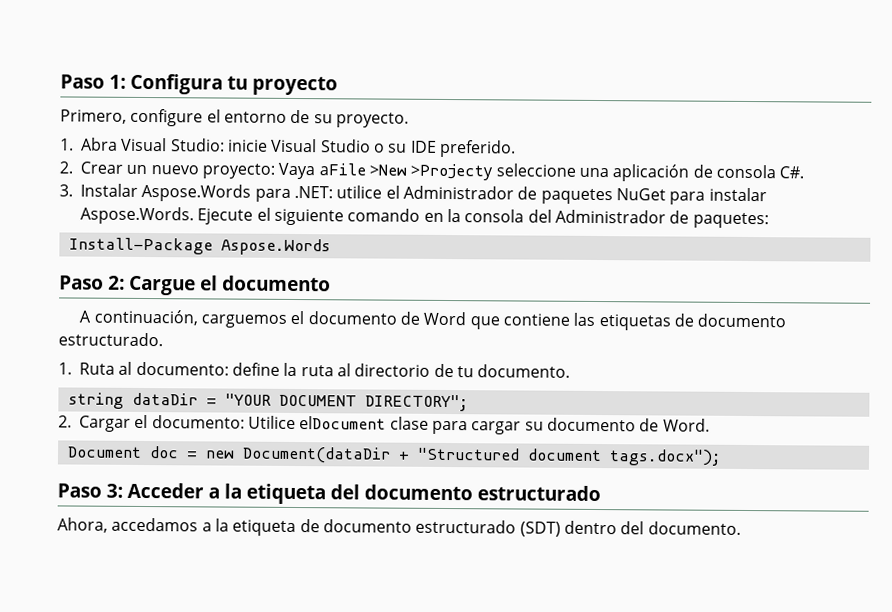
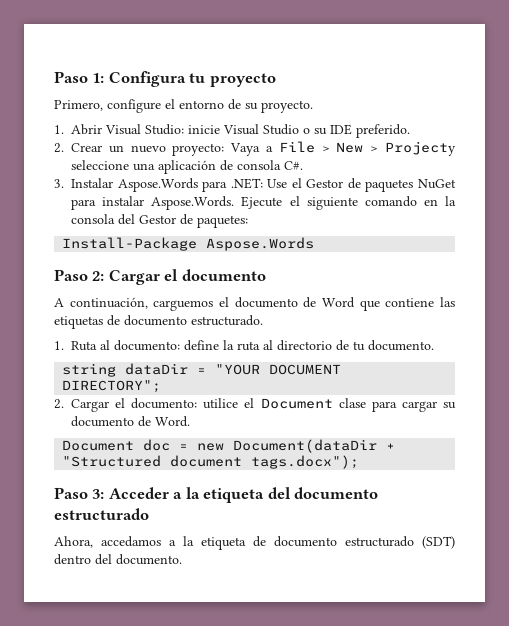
[81,137,118,151] Abra -> [71,124,102,135] Abrir
[318,163,494,181] aFile >New >Projecty -> [266,141,457,156] a File > New > Projecty
[336,185,514,200] utilice el Administrador -> [267,178,344,188] Use el Gestor
[554,209,666,224] Administrador -> [139,215,176,224] Gestor
[129,275,196,296] Cargue -> [108,270,160,285] Cargar
[247,415,387,430] Utilice elDocument -> [203,398,333,409] utilice el Document

